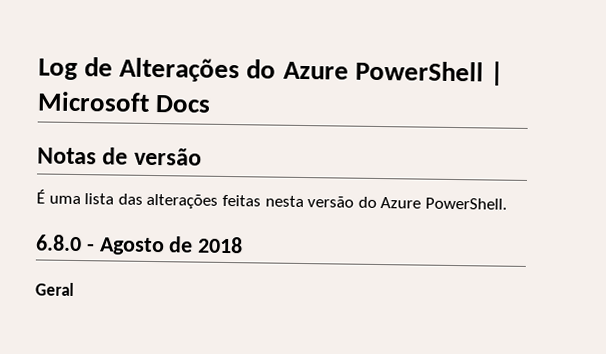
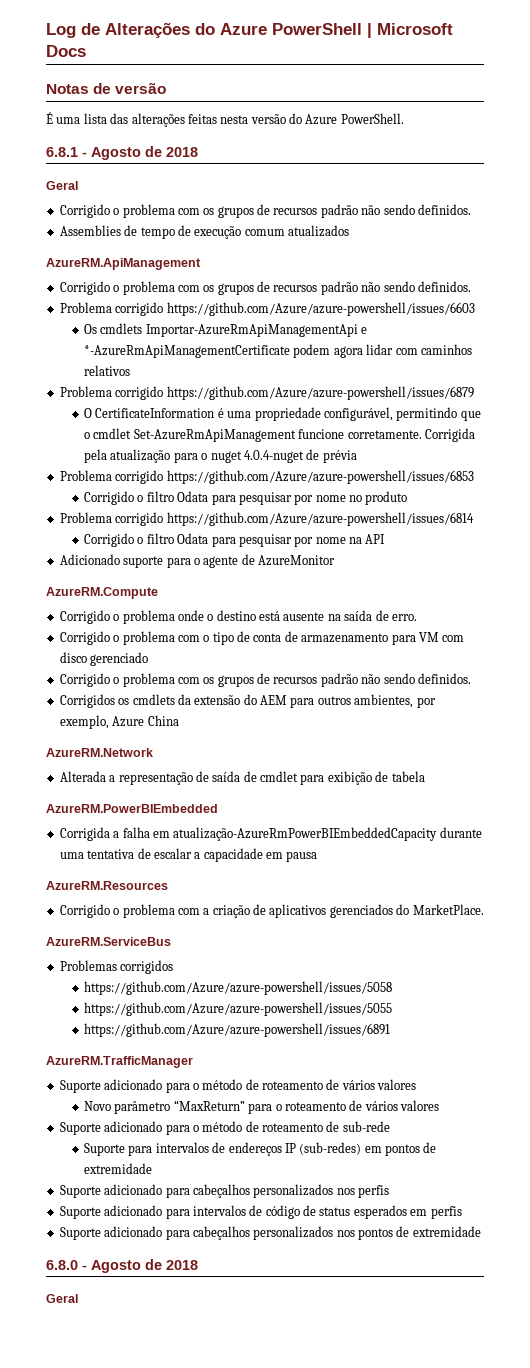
(507, 203) none -> [46,146,198,160] [46,181,78,190] [59,204,471,218] [59,225,349,239] [46,258,201,270] [59,281,471,295] [59,302,475,316] [84,323,368,337] [84,344,472,358] [84,365,131,376] [59,386,474,400] [84,407,481,421] [84,428,475,442] [84,449,357,463] [59,470,474,484] [84,491,408,505] [59,512,474,526] [84,533,386,547] [59,554,335,568] [46,587,158,599] [59,610,417,624] [59,631,465,645] [59,652,149,666] [59,673,471,687] [59,694,436,708] [59,715,179,729] [46,748,153,757] [59,771,425,785] [46,804,218,813] [59,827,482,841] [59,848,318,862] [46,881,168,890] [59,904,484,918] [46,937,171,946] [59,960,174,974] [84,981,393,995] [84,1002,393,1016] [84,1023,391,1037] [46,1056,193,1068] [59,1079,417,1093] [84,1100,440,1114] [59,1121,390,1135] [84,1142,437,1156] [84,1163,153,1174] [59,1184,389,1198] [59,1205,462,1219] [59,1226,481,1240] // 6.8.1 - Agosto de 2018 // Geral // Corrigido o problema com os grupos de recursos padrão não sendo definidos. // Assemblies de tempo de execução comum atualizados // AzureRM.ApiManagement // Corrigido o problema com os grupos de recursos padrão não sendo definidos. // Problema corrigido https://github.com/Azure/azure-powershell/issues/6603 // Os cmdlets Importar-AzureRmApiManagementApi e *-AzureRmApiManagementCertificate podem agora lidar com caminhos relativos // Problema corrigido https://github.com/Azure/azure-powershell/issues/6879 // O CertificateInformation é uma propriedade configurável, permitindo que o cmdlet Set-AzureRmApiManagement funcione corretamente. Corrigida pela atualização para o nuget 4.0.4-nuget de prévia // Problema corrigido https://github.com/Azure/azure-powershell/issues/6853 // Corrigido o filtro Odata para pesquisar por nome no produto // Problema corrigido https://github.com/Azure/azure-powershell/issues/6814 // Corrigido o filtro Odata para pesquisar por nome na API // Adicionado suporte para o agente de AzureMonitor // AzureRM.Compute // Corrigido o problema onde o destino está ausente na saída de erro. // Corrigido o problema com o tipo de conta de armazenamento para VM com disco gerenciado // Corrigido o problema com os grupos de recursos padrão não sendo definidos. // Corrigidos os cmdlets da extensão do AEM para outros ambientes, por exemplo, Azure China // AzureRM.Network // Alterada a representação de saída de cmdlet para exibição de tabela // AzureRM.PowerBIEmbedded // Corrigida a falha em atualização-AzureRmPowerBIEmbeddedCapacity durante uma tentativa de escalar a capacidade em pausa // AzureRM.Resources // Corrigido o problema com a criação de aplicativos gerenciados do MarketPlace. // AzureRM.ServiceBus // Problemas corrigidos // https://github.com/Azure/azure-powershell/issues/5058 // https://github.com/Azure/azure-powershell/issues/5055 // https://github.com/Azure/azure-powershell/issues/6891 // AzureRM.TrafficManager // Suporte adicionado para o método de roteamento de vários valores // Novo parâmetro “MaxReturn” para o roteamento de vários valores // Suporte adicionado para o método de roteamento de sub-rede // Suporte para intervalos de endereços IP (sub-redes) em pontos de extremidade // Suporte adicionado para cabeçalhos personalizados nos perfis // Suporte adicionado para intervalos de código de status esperados em perfis // Suporte adicionado para cabeçalhos personalizados nos pontos de extremidade

